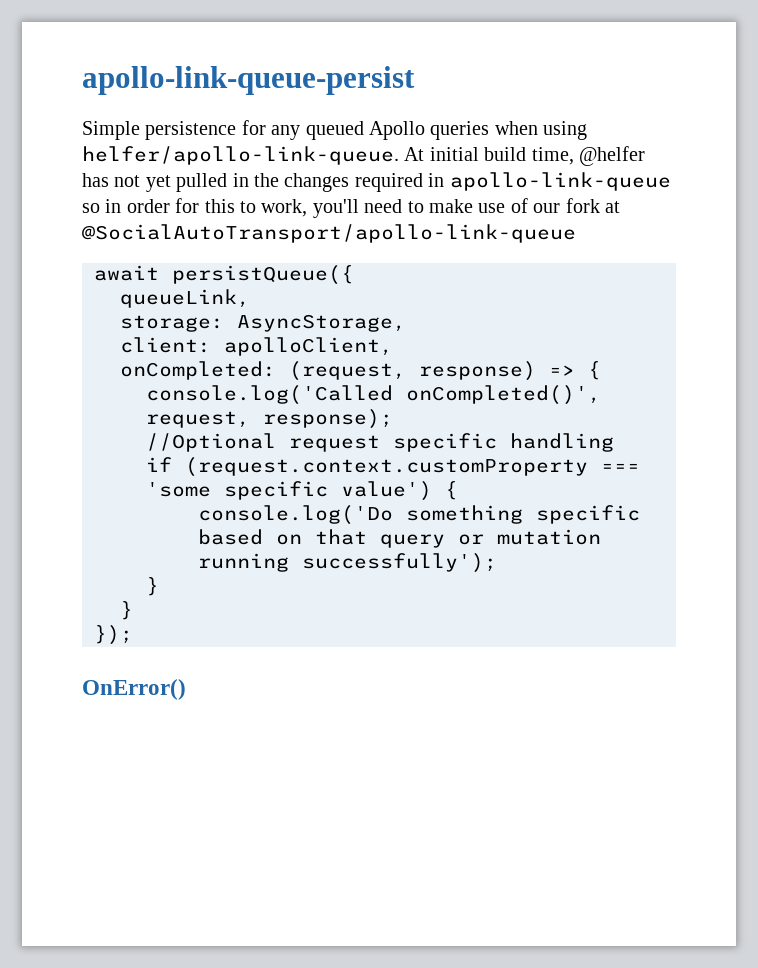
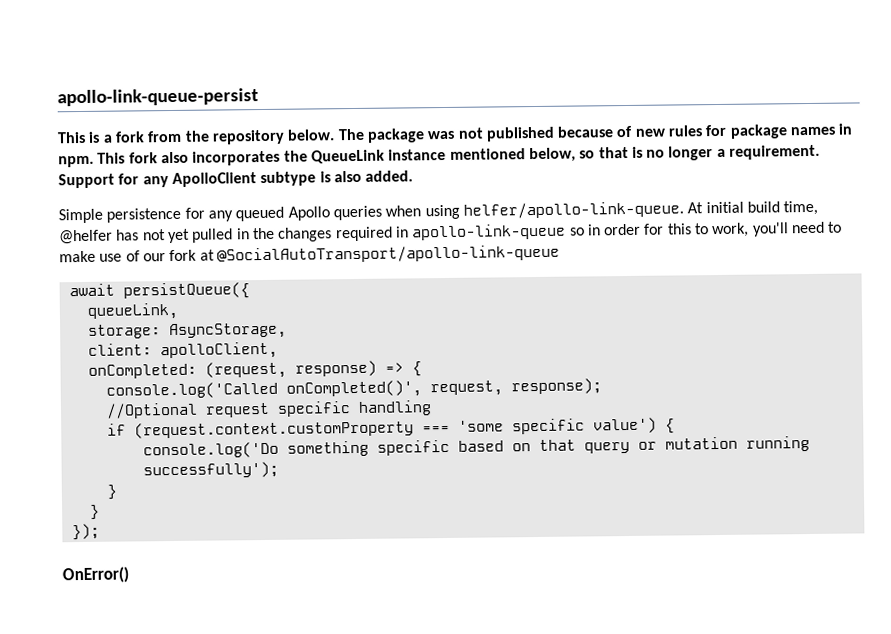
(415, 80) none -> [57,123,854,145] [58,144,821,168] [58,170,414,189] // This is a fork from the repository below. The package was not published because of new rules for package names in npm. This fork also incorporates the QueueLink instance mentioned below, so that is no longer a requirement. Support for any ApolloClient subtype is also added.

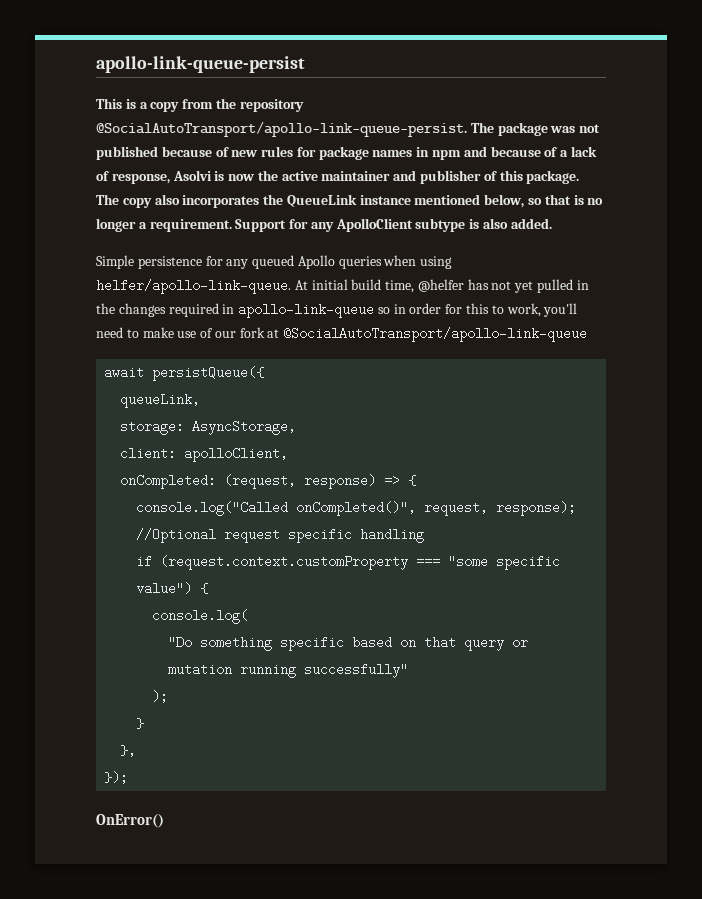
[114,131,145,143] fork -> [150,102,180,112] copy
[287,129,336,141] below. -> [96,121,467,137] @SocialAutoTransport/apollo-link-queue-persist.
[58,152,158,168] npm. This fork -> [432,146,597,160] [96,170,580,184] [96,194,152,208] npm and because of a lack of response, Asolvi is now the active maintainer and publisher of this package. The copy
[105,380,422,399] console.log('Called onCompleted()', -> [136,501,417,516] console.log("Called onCompleted()",
[457,417,675,435] [142,441,279,459] 'some specific value') { // console.log('Do -> [448,555,561,570] [136,582,209,595] [152,609,249,624] [168,636,193,649] "some specific value") { // console.log( // "Do
[142,461,279,479] [106,484,117,500] [89,504,100,520] successfully'); // } // } -> [304,663,409,678] [152,690,169,703] [136,718,145,729] [120,744,137,757] successfully" // ); // } // },

